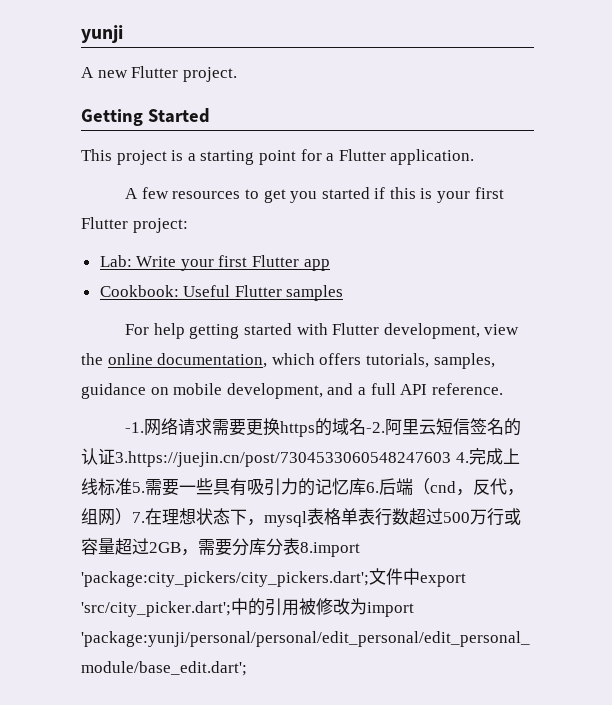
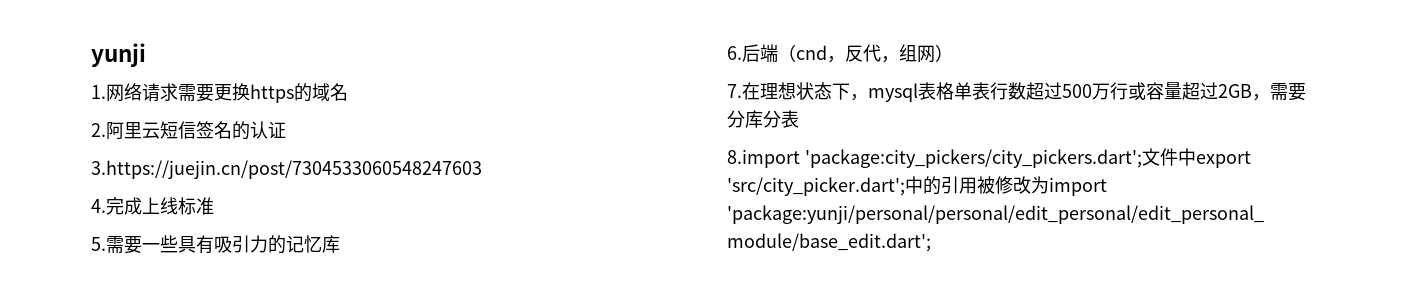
[81,66,237,82] [81,108,210,126] [81,149,475,165] [125,187,504,203] [81,217,188,233] [99,255,330,271] [99,285,344,301] [125,323,520,339] [81,353,495,369] [81,383,503,399] [125,422,145,433] A new Flutter project. // Getting Started // This project is a starting point for a Flutter application. // A few resources to get you started if this is your first Flutter project: // Lab: Write your first Flutter app // Cookbook: Useful Flutter samples // For help getting started with Flutter development, view the online documentation, which offers tutorials, samples, guidance on mobile development, and a full API reference. // -1. -> [91,85,106,99] 1.
[366,422,386,433] -2. -> [91,123,106,137] // 2.
(115, 456) none -> (286, 130) //
(451, 459) none -> (482, 169) //
(132, 486) none -> (214, 206) //
(366, 486) none -> (340, 244) //
(132, 516) none -> (953, 53) //
(300, 546) none -> (799, 119) //

